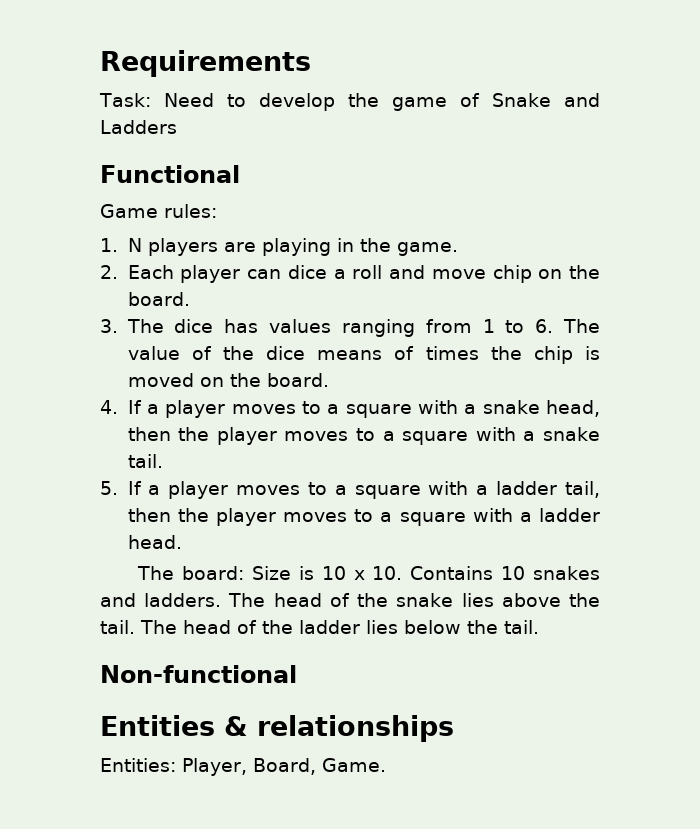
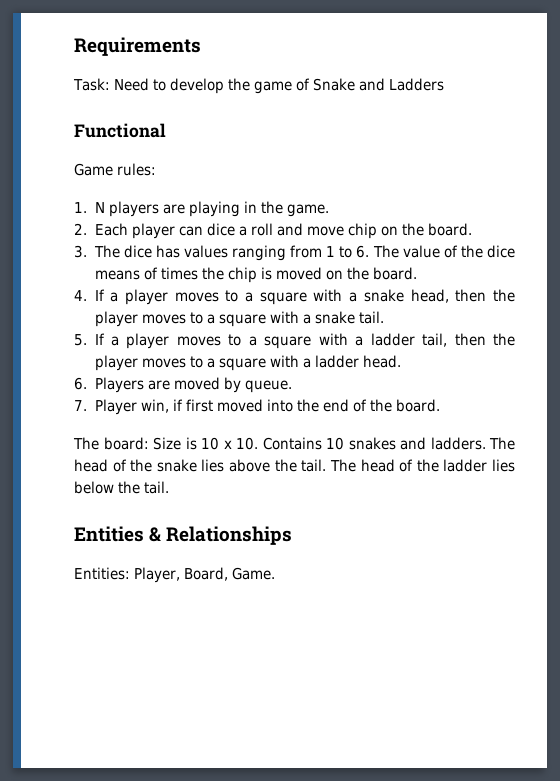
(182, 542) none -> [74,377,292,393] [74,399,441,415] // 6. Players are moved by queue. // 7. Player win, if first moved into the end of the board.
[100,665,297,683] // Non-functional -> (170, 487) none
[257,715,454,742] relationships -> [166,526,293,545] Relationships

